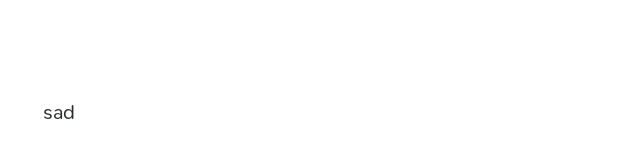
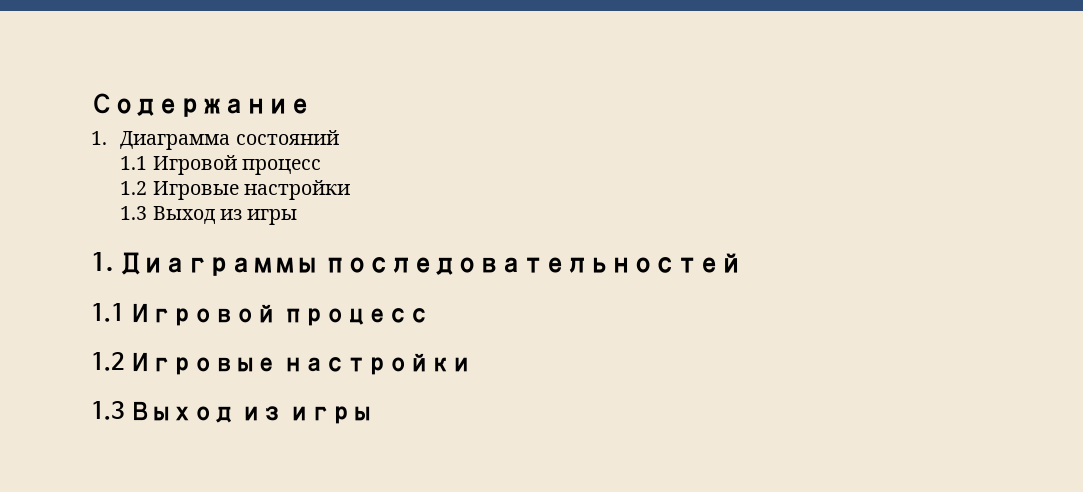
[43,105,75,120] sad -> [91,93,311,117] [91,130,339,150] [120,155,321,175] [120,180,350,200] [120,206,298,225] [91,252,743,276] [91,303,431,326] [91,352,473,375] [91,401,374,424] Содержание // 1. Диаграмма состояний // 1.1 Игровой процесс // 1.2 Игровые настройки // 1.3 Выход из игры // 1. Диаграммы последовательностей // 1.1 Игровой процесс // 1.2 Игровые настройки // 1.3 Выход из игры

